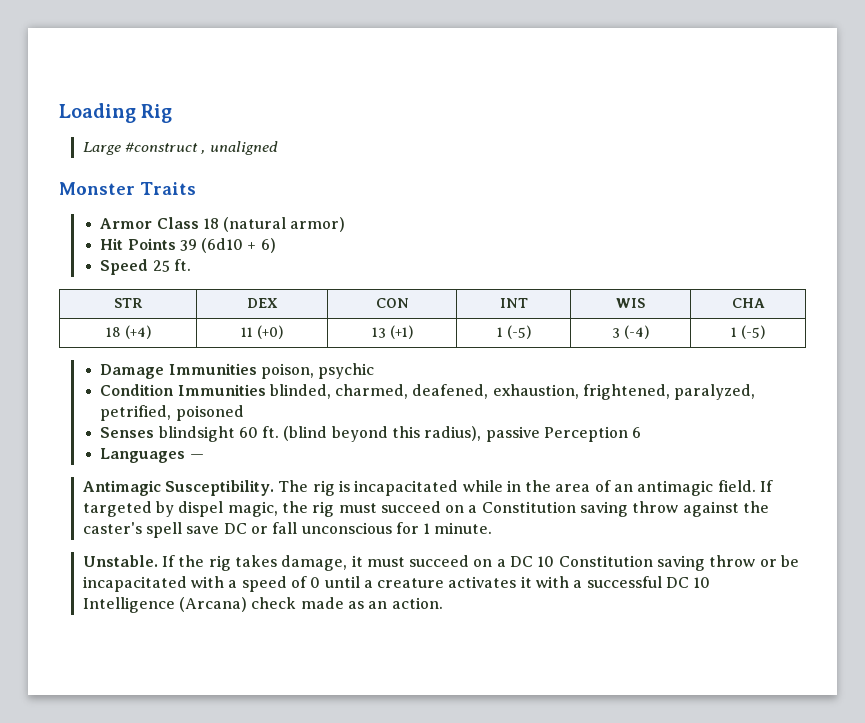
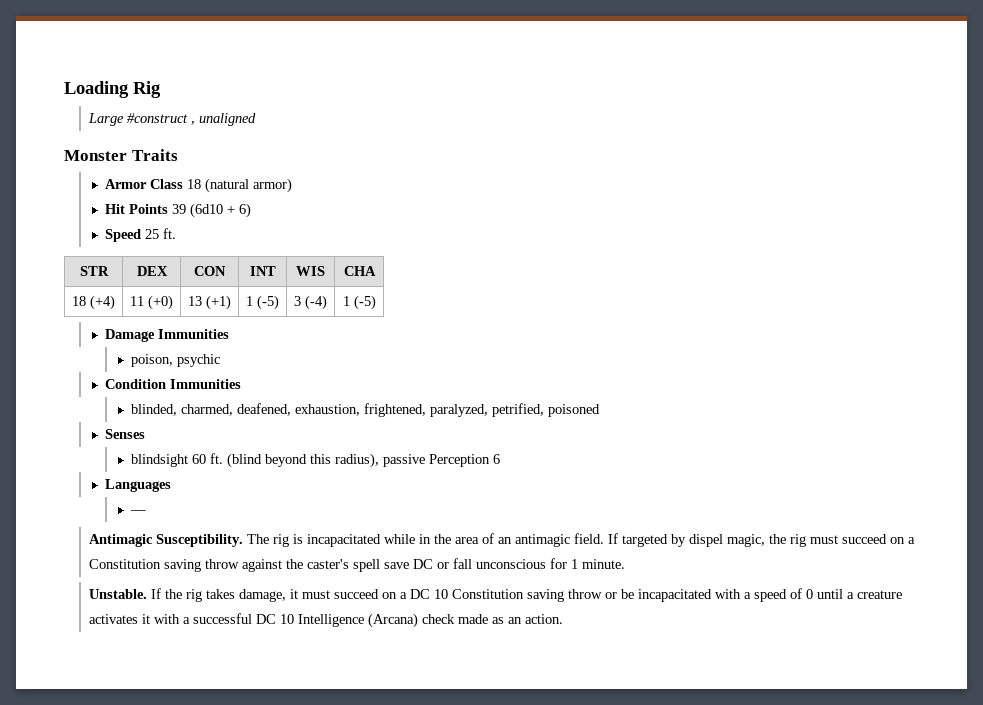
(257, 369) none -> (230, 334) //
(266, 390) none -> (242, 384) //
(155, 432) none -> (146, 434) //
(186, 455) none -> (172, 485) //

